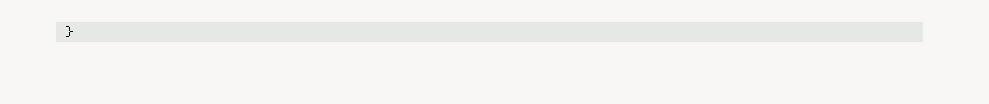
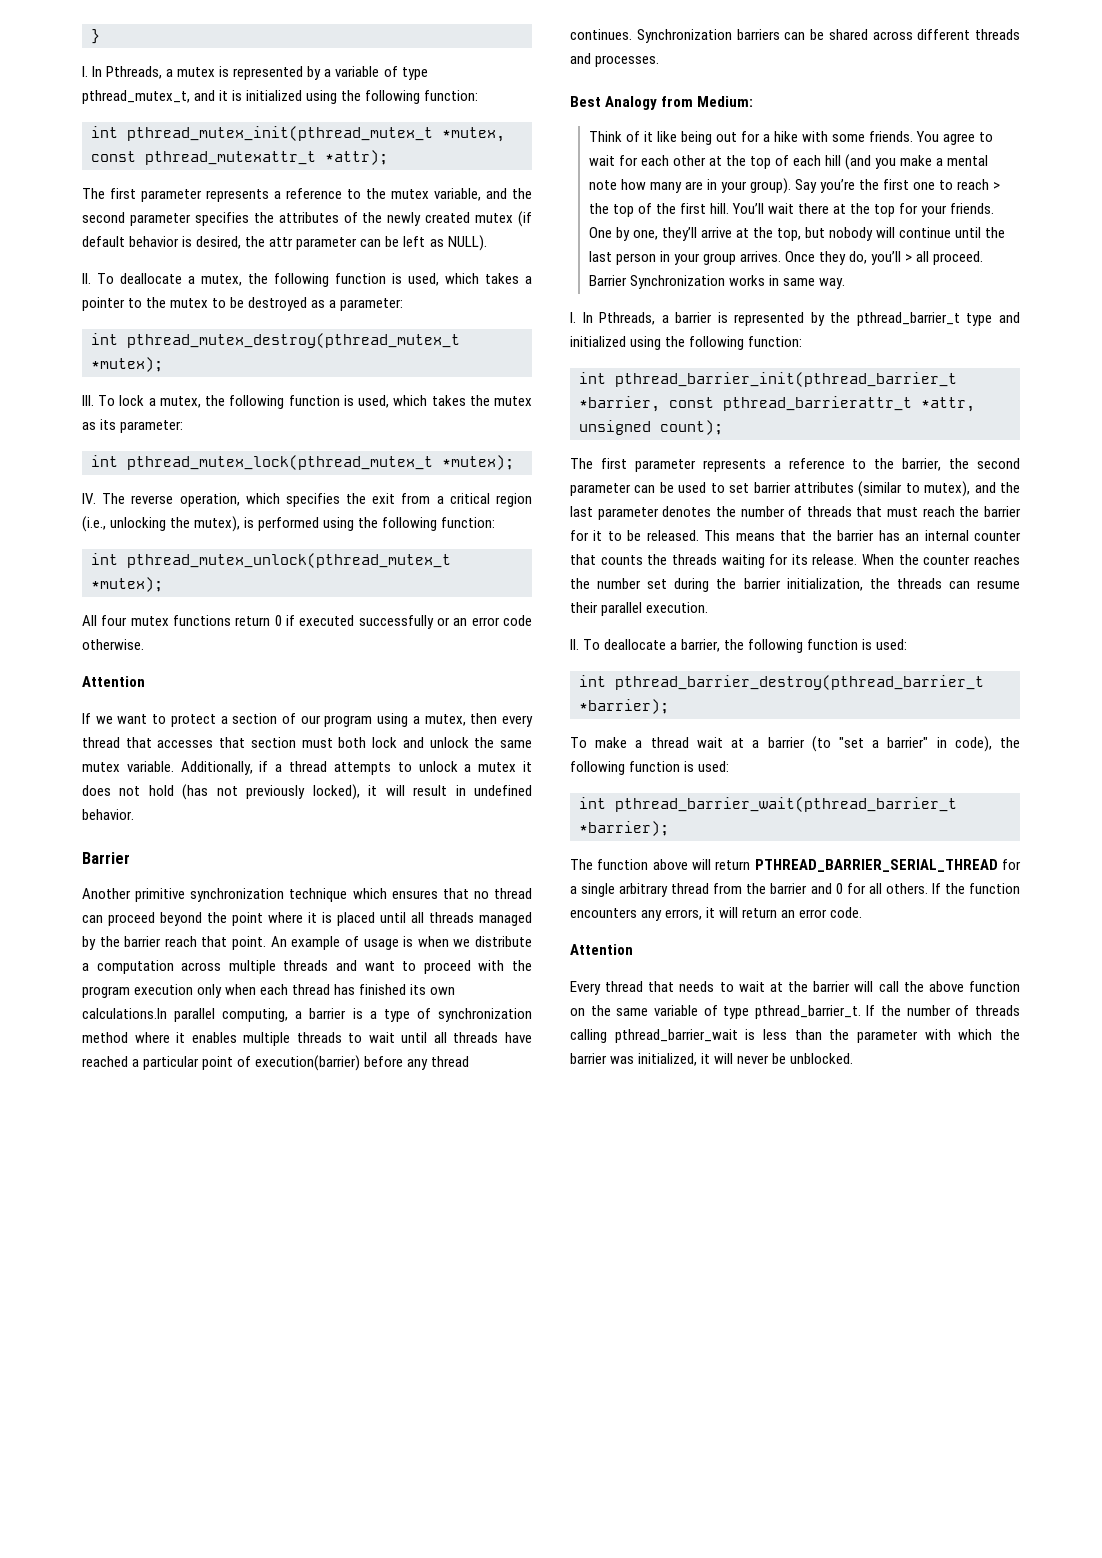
(73, 31) none -> [82,66,428,80] [82,90,479,104] [91,126,505,142] [91,150,388,165] [82,188,532,202] [82,211,532,227] [82,235,487,251] [82,273,532,287] [82,297,404,311] [91,333,460,348] [91,357,163,372] [82,395,532,409] [82,419,184,433] [91,455,514,470] [82,493,532,507] [82,516,496,532] [91,553,451,568] [91,577,163,592] [82,615,532,629] [82,639,144,650] [82,676,145,687] [82,713,534,727] [82,737,532,748] [82,761,532,775] [82,784,532,800] [82,809,134,820] [82,852,130,864] [82,888,532,902] [82,912,532,926] [82,936,533,950] [82,960,533,974] [82,984,456,998] [82,1008,532,1022] [82,1032,532,1046] [82,1055,470,1071] [570,29,1020,43] [570,53,660,67] [570,96,754,110] [588,131,994,145] [588,154,989,170] [588,178,1001,194] [588,203,995,217] [588,227,1006,241] [588,251,984,265] [588,275,845,289] [570,312,1020,326] [570,336,803,350] [579,372,957,387] [579,396,975,412] [579,420,723,435] [570,458,1020,472] [570,481,1020,497] [570,506,1021,520] [570,530,1021,541] [570,554,1020,568] [570,578,1020,592] [570,602,709,616] [570,639,908,653] [579,675,984,690] [579,699,669,714] [570,736,1021,752] [570,761,730,775] [579,797,957,812] [579,821,669,836] [570,859,1021,872] [570,883,1020,897] [570,907,863,921] [570,944,633,955] [570,981,1020,995] [570,1005,1020,1019] [570,1029,1020,1043] [570,1053,854,1066] // I. In Pthreads, a mutex is represented by a variable of type pthread_mutex_t, and it is initialized using the following function: // int pthread_mutex_init(pthread_mutex_t *mutex, const pthread_mutexattr_t *attr); // The first parameter represents a reference to the mutex variable, and the second parameter specifies the attributes of the newly created mutex (if default behavior is desired, the attr parameter can be left as NULL). // II. To deallocate a mutex, the following function is used, which takes a pointer to the mutex to be destroyed as a parameter: // int pthread_mutex_destroy(pthread_mutex_t *mutex); // III. To lock a mutex, the following function is used, which takes the mutex as its parameter: // int pthread_mutex_lock(pthread_mutex_t *mutex); // IV. The reverse operation, which specifies the exit from a critical region (i.e., unlocking the mutex), is performed using the following function: // int pthread_mutex_unlock(pthread_mutex_t *mutex); // All four mutex functions return 0 if executed successfully or an error code otherwise. // Attention // If we want to protect a section of our program using a mutex, then every thread that accesses that section must both lock and unlock the same mutex variable. Additionally, if a thread attempts to unlock a mutex it does not hold (has not previously locked), it will result in undefined behavior. // Barrier // Another primitive synchronization technique which ensures that no thread can proceed beyond the point where it is placed until all threads managed by the barrier reach that point. An example of usage is when we distribute a computation across multiple threads and want to proceed with the program execution only when each thread has finished its own calculations.In parallel computing, a barrier is a type of synchronization method where it enables multiple threads to wait until all threads have reached a particular point of execution(barrier) before any thread continues. Synchronization barriers can be shared across different threads and processes. // Best Analogy from Medium: // Think of it like being out for a hike with some friends. You agree to wait for each other at the top of each hill (and you make a mental note how many are in your group). Say you’re the first one to reach > the top of the first hill. You’ll wait there at the top for your friends. One by one, they’ll arrive at the top, but nobody will continue until the last person in your group arrives. Once they do, you’ll > all proceed. Barrier Synchronization works in same way. // I. In Pthreads, a barrier is represented by the pthread_barrier_t type and initialized using the following function: // int pthread_barrier_init(pthread_barrier_t *barrier, const pthread_barrierattr_t *attr, unsigned count); // The first parameter represents a reference to the barrier, the second parameter can be used to set barrier attributes (similar to mutex), and the last parameter denotes the number of threads that must reach the barrier for it to be released. This means that the barrier has an internal counter that counts the threads waiting for its release. When the counter reaches the number set during the barrier initialization, the threads can resume their parallel execution. // II. To deallocate a barrier, the following function is used: // int pthread_barrier_destroy(pthread_barrier_t *barrier); // To make a thread wait at a barrier (to "set a barrier" in code), the following function is used: // int pthread_barrier_wait(pthread_barrier_t *barrier); // The function above will return PTHREAD_BARRIER_SERIAL_THREAD for a single arbitrary thread from the barrier and 0 for all others. If the function encounters any errors, it will return an error code. // Attention // Every thread that needs to wait at the barrier will call the above function on the same variable of type pthread_barrier_t. If the number of threads calling pthread_barrier_wait is less than the parameter with which the barrier was initialized, it will never be unblocked.

